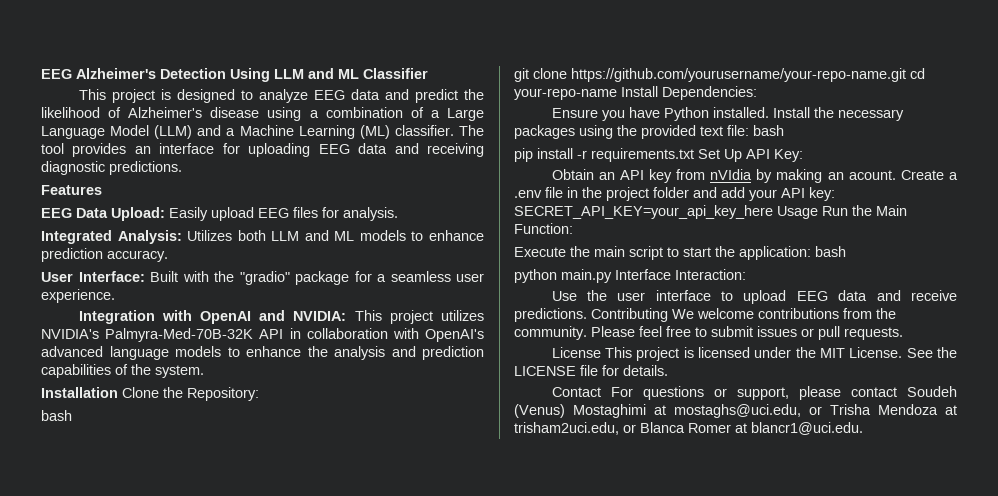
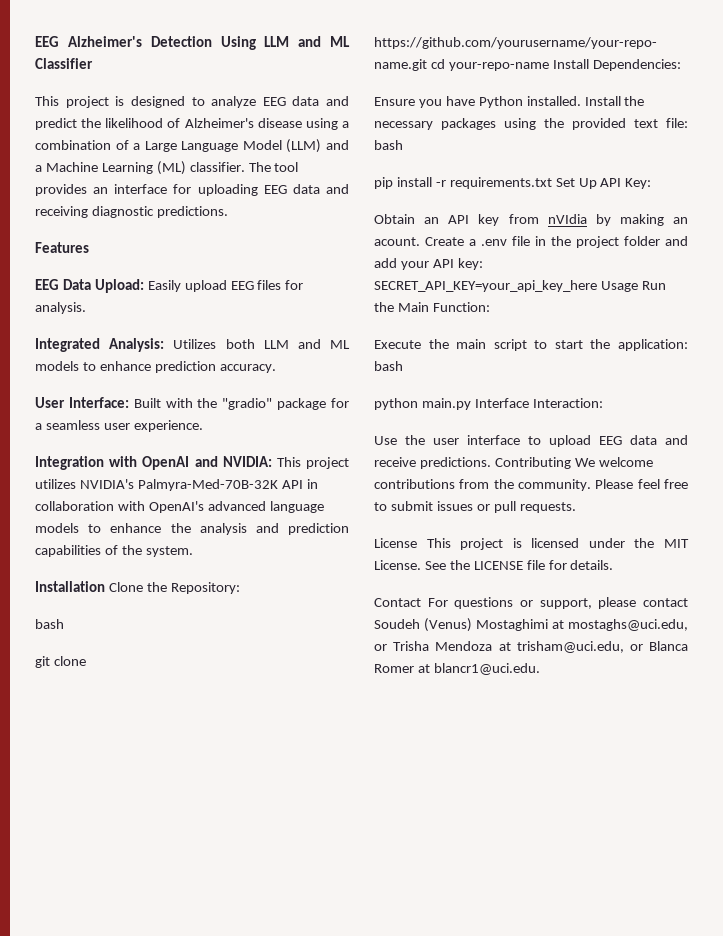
[514,422,619,435] trisham2uci.edu, -> [516,641,624,653] trisham@uci.edu,

